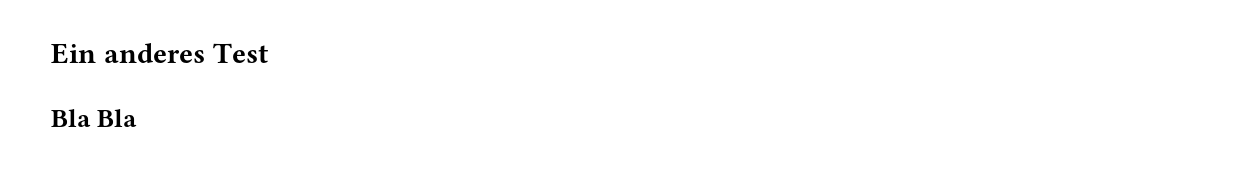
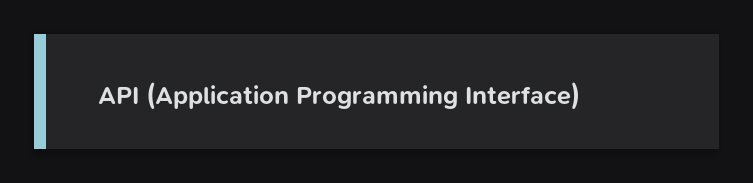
[51,43,268,64] [51,109,138,127] Ein anderes Test // Bla Bla -> [98,81,580,110] API (Application Programming Interface)

